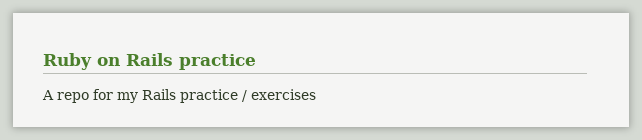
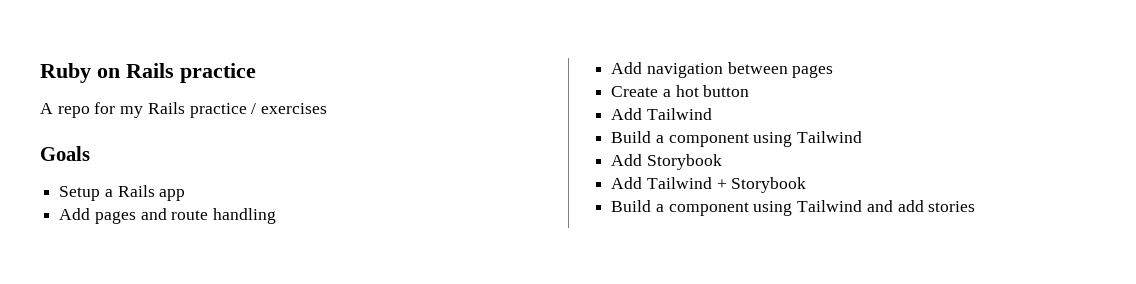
(316, 94) none -> [40,146,90,161] [59,185,186,201] [59,208,277,224] [611,62,834,78] [611,85,750,97] [611,108,712,120] [611,131,863,147] [611,154,722,170] [611,177,807,193] [611,200,976,216] // Goals // Setup a Rails app // Add pages and route handling // Add navigation between pages // Create a hot button // Add Tailwind // Build a component using Tailwind // Add Storybook // Add Tailwind + Storybook // Build a component using Tailwind and add stories

